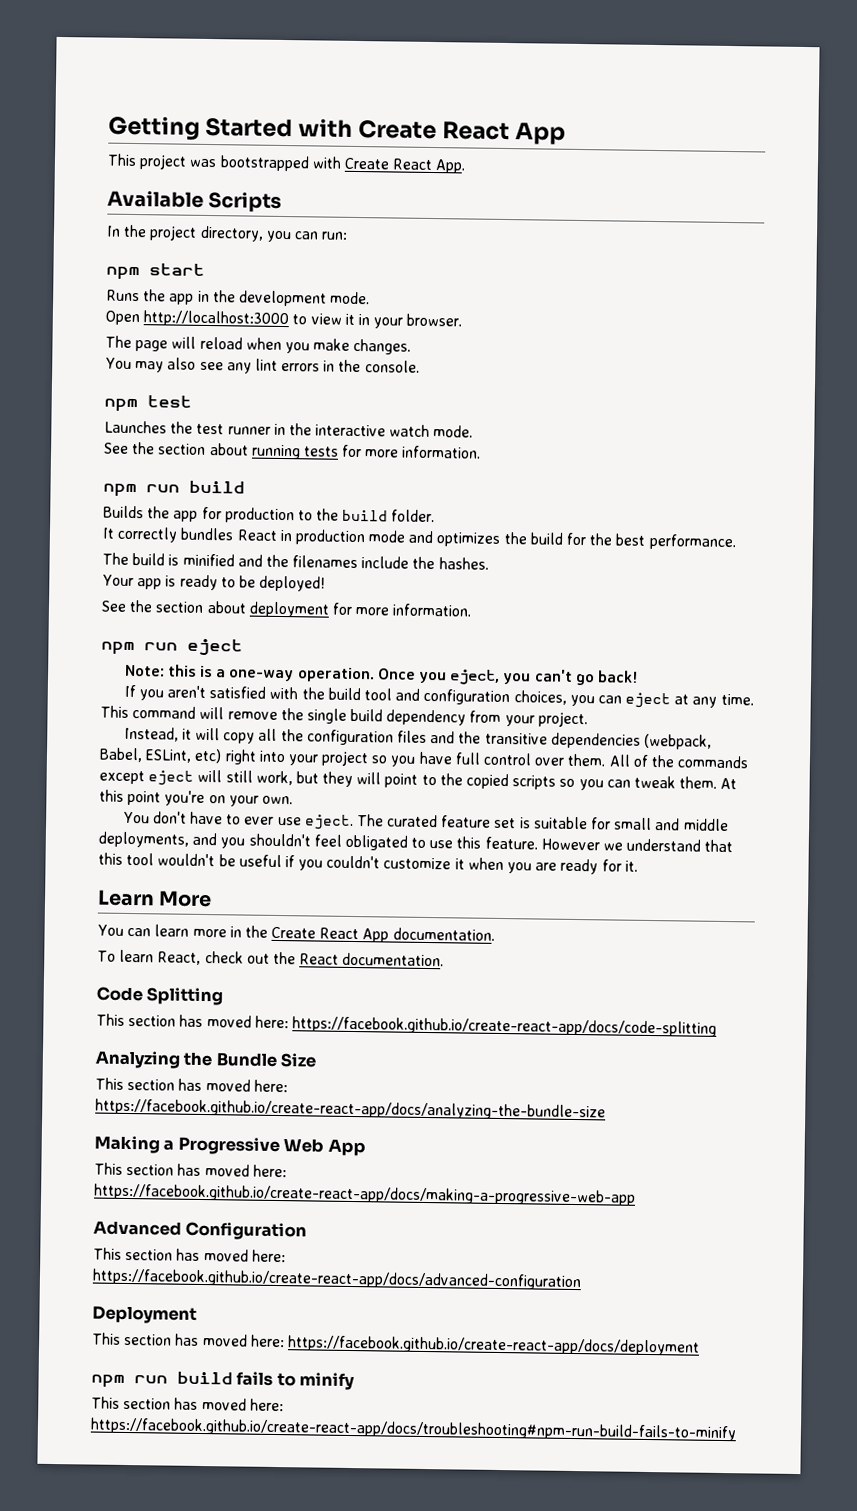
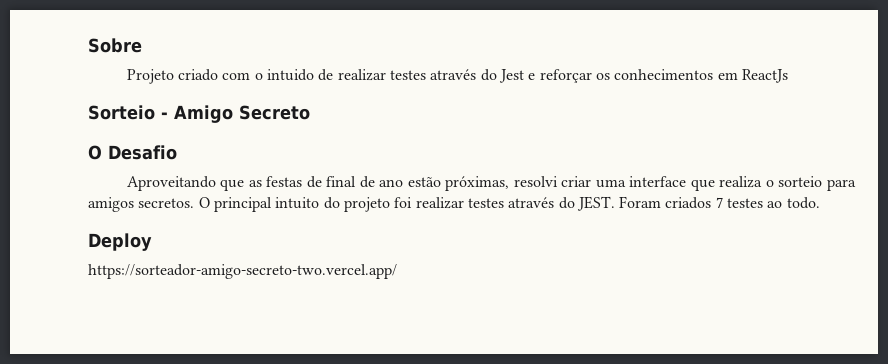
[108,115,567,145] [107,153,467,174] [107,190,283,212] [106,224,349,243] [106,263,205,281] [106,289,371,307] [105,310,463,329] [105,335,412,355] [105,357,420,374] [104,395,192,413] [104,420,474,438] [104,441,482,460] [103,480,245,498] [103,505,436,524] [102,526,736,551] [102,552,489,570] [102,574,326,592] [101,599,473,618] [101,638,243,656] [124,664,638,686] [123,684,754,709] [100,705,588,728] [123,726,712,750] [99,747,750,769] [99,769,738,791] [99,789,293,807] [122,811,729,832] [98,831,734,853] [98,852,638,875] [97,889,213,908] [97,924,495,943] [97,949,445,967] [96,986,224,1006] [96,1013,717,1037] [95,1050,317,1069] [95,1077,288,1093] [95,1098,606,1121] [94,1135,366,1157] [94,1162,287,1178] [94,1183,636,1206] [93,1220,308,1241] [93,1247,286,1263] [92,1268,582,1291] [92,1305,197,1324] [92,1332,700,1356] [91,1371,356,1391] [91,1396,284,1412] [90,1417,737,1442] Getting Started with Create React App // This project was bootstrapped with Create React App. // Available Scripts // In the project directory, you can run: // npm start // Runs the app in the development mode. // Open http://localhost:3000 to view it in your browser. // The page will reload when you make changes. // You may also see any lint errors in the console. // npm test // Launches the test runner in the interactive watch mode. // See the section about running tests for more information. // npm run build // Builds the app for production to the build folder. // It correctly bundles React in production mode and optimizes the build for the best performance. // The build is minified and the filenames include the hashes. // Your app is ready to be deployed! // See the section about deployment for more information. // npm run eject // Note: this is a one-way operation. Once you eject, you can't go back! // If you aren't satisfied with the build tool and configuration choices, you can eject at any time. This command will remove the single build dependency from your project. // Instead, it will copy all the configuration files and the transitive dependencies (webpack, Babel, ESLint, etc) right into your project so you have full control over them. All of the commands except eject will still work, but they will point to the copied scripts so you can tweak them. At this point you're on your own. // You don't have to ever use eject. The curated feature set is suitable for small and middle deployments, and you shouldn't feel obligated to use this feature. However we understand that this tool wouldn't be useful if you couldn't customize it when you are ready for it. // Learn More // You can learn more in the Create React App documentation. // To learn React, check out the React documentation. // Code Splitting // This section has moved here: https://facebook.github.io/create-react-app/docs/code-splitting // Analyzing the Bundle Size // This section has moved here: https://facebook.github.io/create-react-app/docs/analyzing-the-bundle-size // Making a Progressive Web App // This section has moved here: https://facebook.github.io/create-react-app/docs/making-a-progressive-web-app // Advanced Configuration // This section has moved here: https://facebook.github.io/create-react-app/docs/advanced-configuration // Deployment // This section has moved here: https://facebook.github.io/create-react-app/docs/deployment // npm run build fails to minify // This section has moved here: https://facebook.github.io/create-react-app/docs/troubleshooting#npm-run-build-fails-to-minify -> [88,38,142,53] [126,69,788,84] [88,105,310,123] [88,145,177,160] [126,176,856,191] [88,196,820,212] [88,233,152,251] [88,264,397,279] Sobre // Projeto criado com o intuido de realizar testes através do Jest e reforçar os conhecimentos em ReactJs // Sorteio - Amigo Secreto // O Desafio // Aproveitando que as festas de final de ano estão próximas, resolvi criar uma interface que realiza o sorteio para amigos secretos. O principal intuito do projeto foi realizar testes através do JEST. Foram criados 7 testes ao todo. // Deploy // https://sorteador-amigo-secreto-two.vercel.app/

